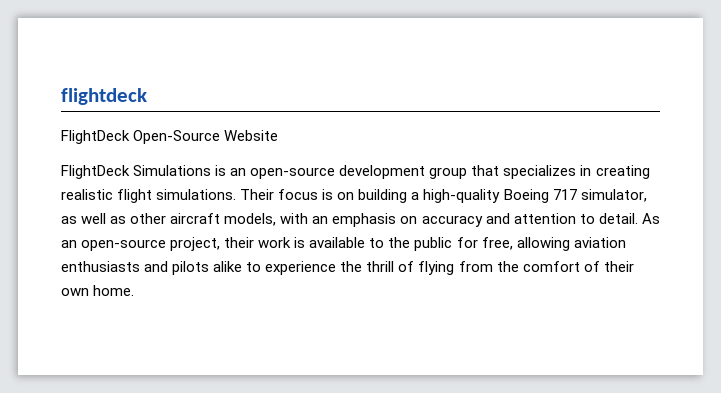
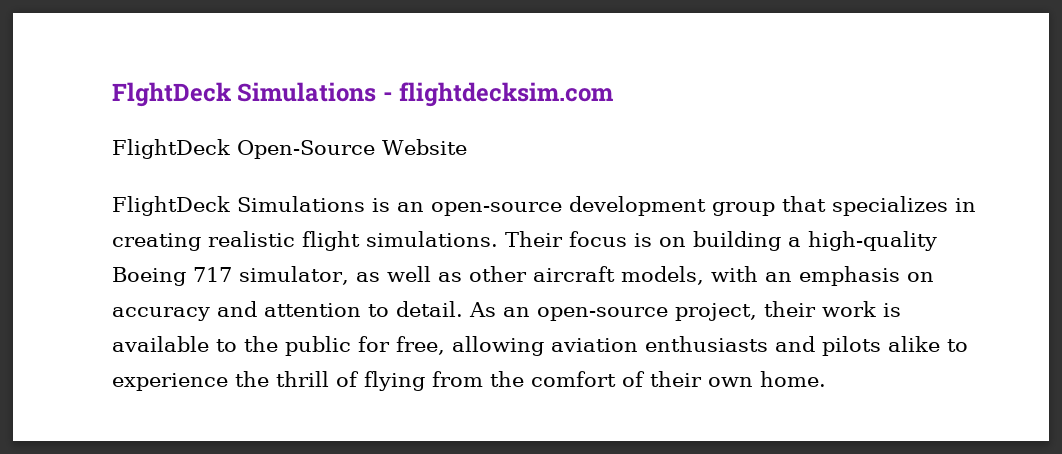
[61,88,147,105] flightdeck -> [112,82,614,107] FlghtDeck Simulations - flightdecksim.com

